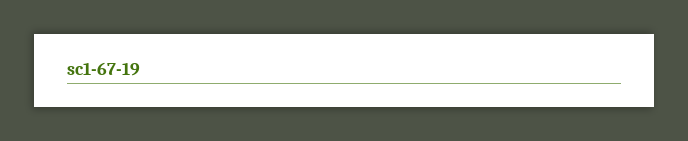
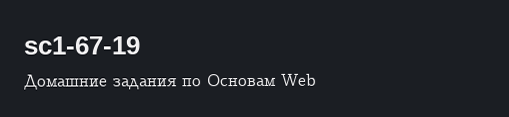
(140, 69) none -> [24,73,317,90] // Домашние задания по Основам Web

